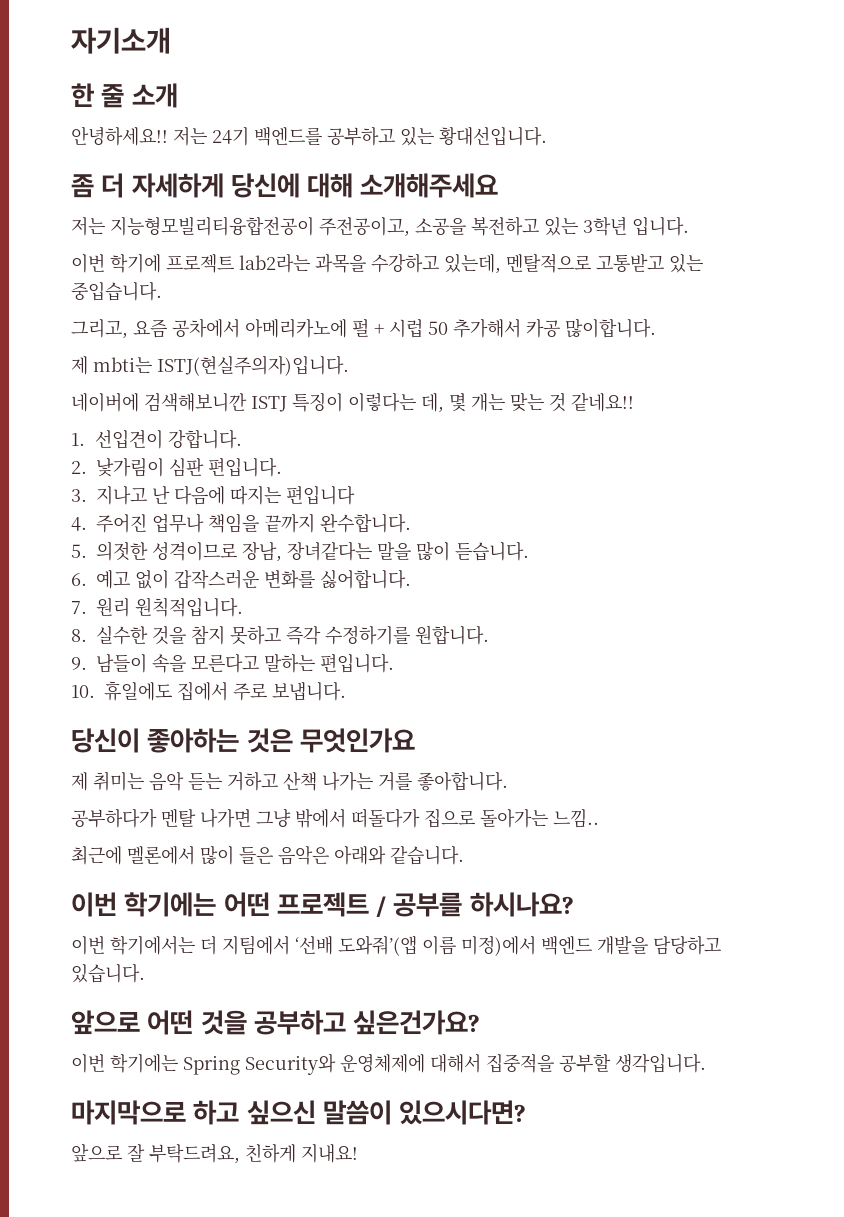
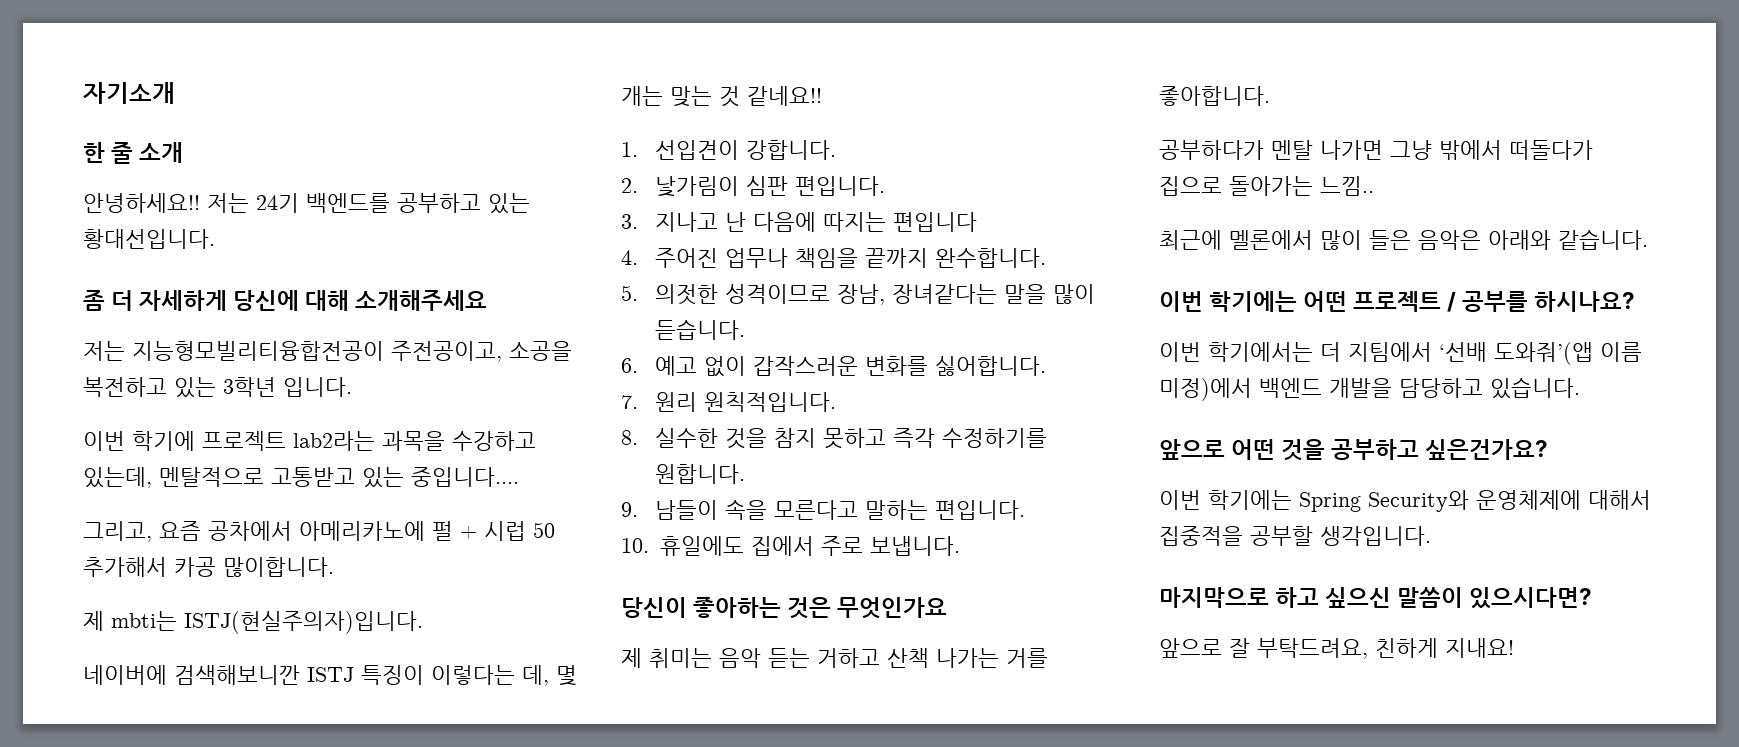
[71,281,162,301] 중입습니다. -> [411,467,519,487] 중입니다....

